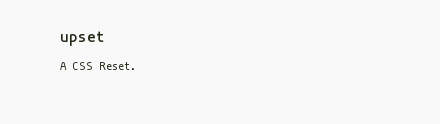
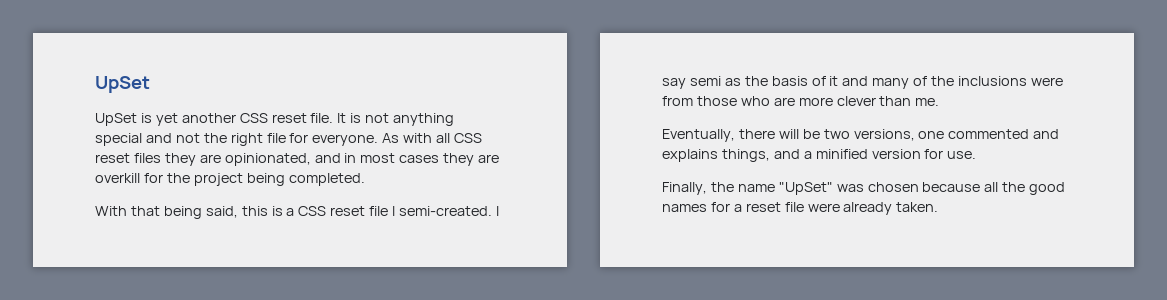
[60,31,105,46] [60,62,136,70] upset // A CSS Reset. -> [95,76,150,93] [95,113,455,126] [95,133,483,146] [95,153,500,166] [95,173,365,186] [95,206,499,219] [662,76,1063,89] [662,96,940,106] [662,129,1060,142] [662,149,977,162] [662,182,1066,195] [662,202,939,215] UpSet // UpSet is yet another CSS reset file. It is not anything special and not the right file for everyone. As with all CSS reset files they are opinionated, and in most cases they are overkill for the project being completed. // With that being said, this is a CSS reset file I semi-created. I say semi as the basis of it and many of the inclusions were from those who are more clever than me. // Eventually, there will be two versions, one commented and explains things, and a minified version for use. // Finally, the name "UpSet" was chosen because all the good names for a reset file were already taken.

